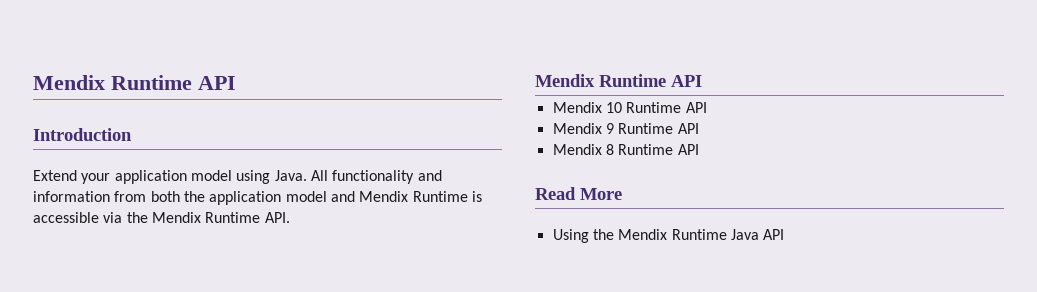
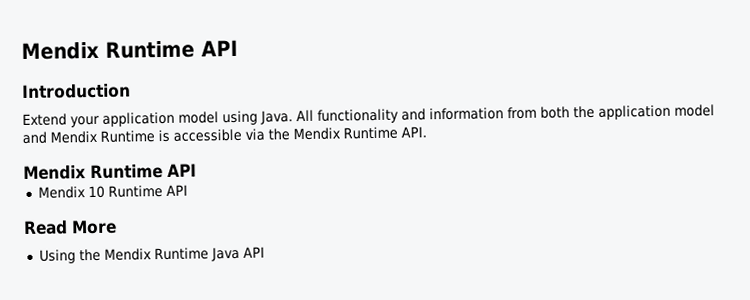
[552,123,699,134] [552,144,699,155] // Mendix 9 Runtime API // Mendix 8 Runtime API -> (188, 190) none

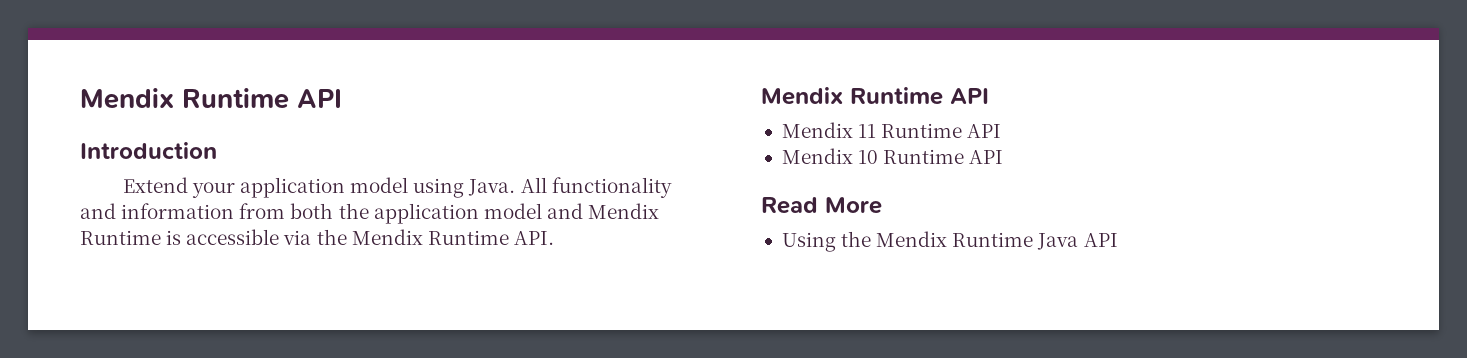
(197, 170) none -> [781,122,1002,138] // Mendix 11 Runtime API

